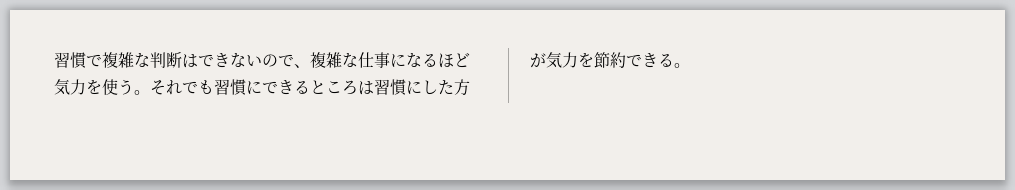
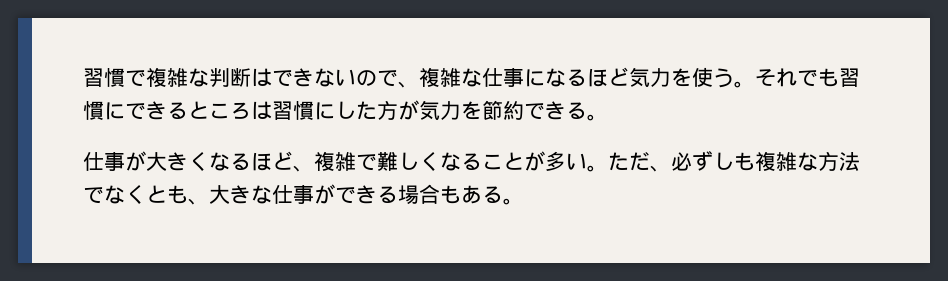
(690, 65) none -> [83,151,860,172] [83,184,524,205] // 仕事が大きくなるほど、複雑で難しくなることが多い。ただ、必ずしも複雑な方法でなくとも、大きな仕事ができる場合もある。

